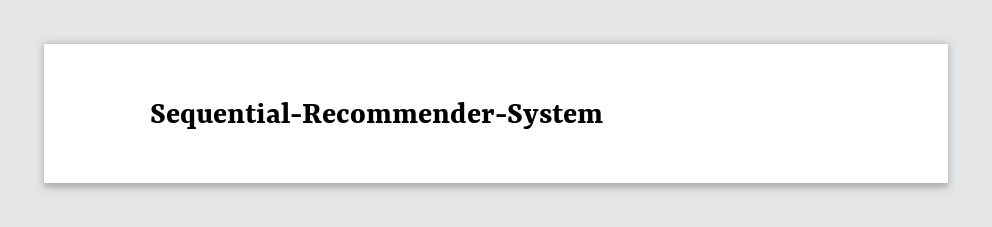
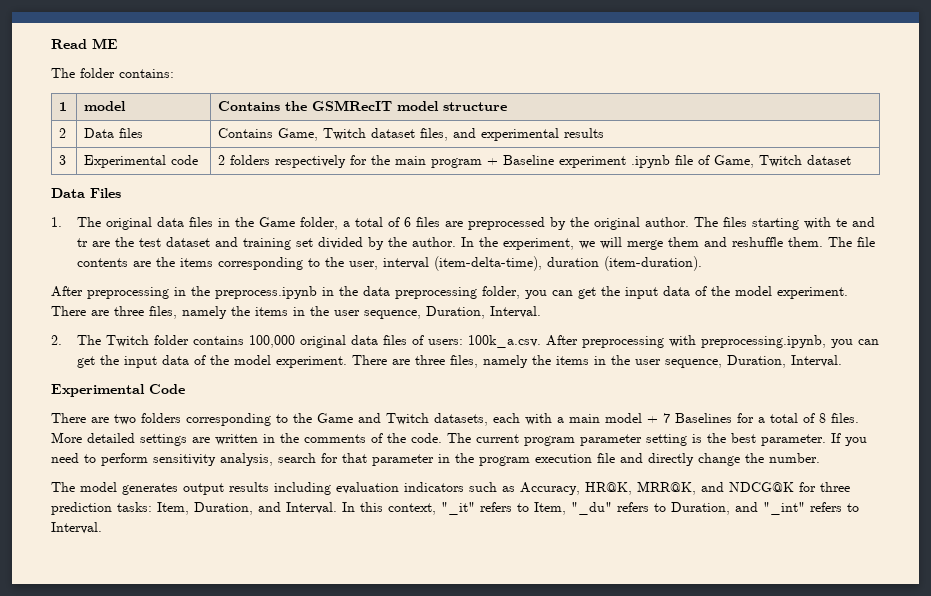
[150,102,603,129] Sequential-Recommender-System -> [51,38,118,49] [51,68,174,78] [58,102,67,111] [83,101,126,111] [217,100,507,111] [58,128,66,138] [83,128,143,138] [217,128,604,141] [58,155,66,165] [83,155,198,168] [217,155,851,168] [51,188,121,198] [51,217,876,230] [77,237,876,250] [77,256,703,271] [51,286,848,299] [51,306,541,319] [51,335,880,348] [77,355,843,368] [51,384,185,397] [51,413,859,426] [51,432,867,446] [51,453,820,466] [51,481,850,495] [51,502,859,515] [51,522,102,534] Read ME // The folder contains: // 1 | model | Contains the GSMRecIT model structure // 2 | Data files | Contains Game, Twitch dataset files, and experimental results // 3 | Experimental code | 2 folders respectively for the main program + Baseline experiment .ipynb file of Game, Twitch dataset // Data Files // 1. The original data files in the Game folder, a total of 6 files are preprocessed by the original author. The files starting with te and tr are the test dataset and training set divided by the author. In the experiment, we will merge them and reshuffle them. The file contents are the items corresponding to the user, interval (item-delta-time), duration (item-duration). // After preprocessing in the preprocess.ipynb in the data preprocessing folder, you can get the input data of the model experiment. There are three files, namely the items in the user sequence, Duration, Interval. // 2. The Twitch folder contains 100,000 original data files of users: 100k_a.csv. After preprocessing with preprocessing.ipynb, you can get the input data of the model experiment. There are three files, namely the items in the user sequence, Duration, Interval. // Experimental Code // There are two folders corresponding to the Game and Twitch datasets, each with a main model + 7 Baselines for a total of 8 files. More detailed settings are written in the comments of the code. The current program parameter setting is the best parameter. If you need to perform sensitivity analysis, search for that parameter in the program execution file and directly change the number. // The model generates output results including evaluation indicators such as Accuracy, HR@K, MRR@K, and NDCG@K for three prediction tasks: Item, Duration, and Interval. In this context, "_it" refers to Item, "_du" refers to Duration, and "_int" refers to Interval.

